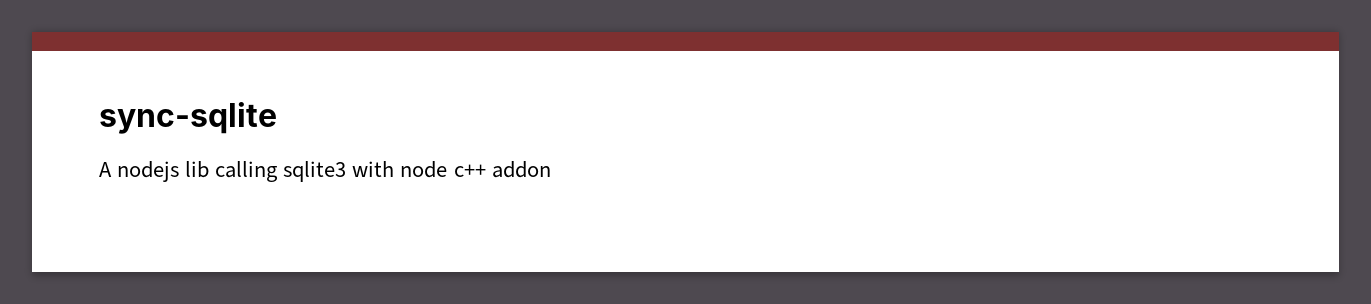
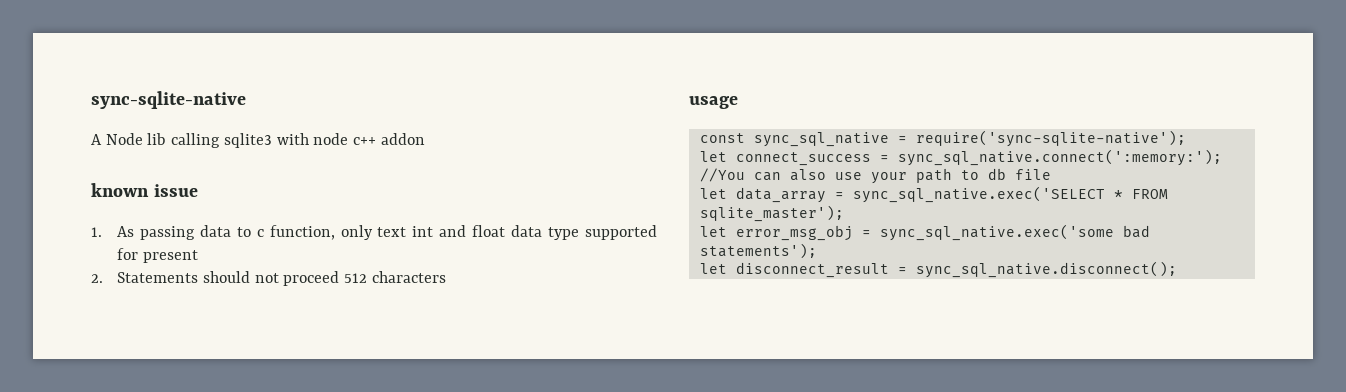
[99,102,277,134] sync-sqlite -> [91,91,246,109] sync-sqlite-native
[117,161,180,182] nodejs -> [105,133,143,145] Node
(551, 169) none -> [91,183,198,197] [91,225,658,240] [117,248,198,263] [91,271,446,286] [689,96,738,109] [699,130,1186,147] [699,149,1222,166] [699,168,1051,184] [699,186,1168,203] [699,205,844,222] [699,224,1150,241] [699,243,817,259] [699,261,1177,278] // known issue // 1. As passing data to c function, only text int and float data type supported for present // 2. Statements should not proceed 512 characters // usage // const sync_sql_native = require('sync-sqlite-native'); // let connect_success = sync_sql_native.connect(':memory:'); //You can also use your path to db file // let data_array = sync_sql_native.exec('SELECT * FROM sqlite_master'); // let error_msg_obj = sync_sql_native.exec('some bad statements'); // let disconnect_result = sync_sql_native.disconnect();

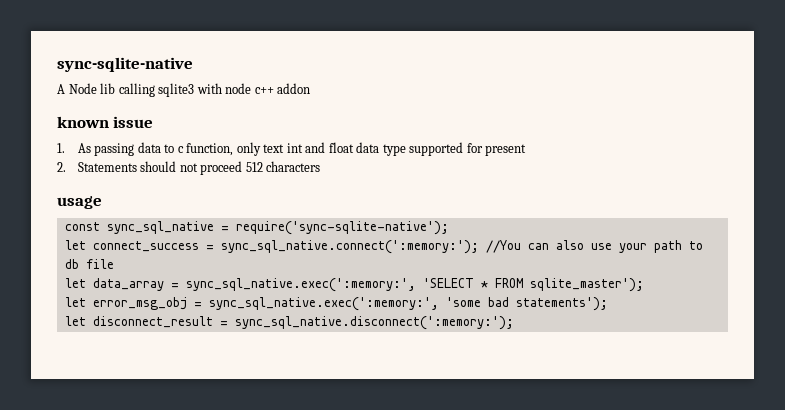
[852,186,1105,203] sync_sql_native.exec('SELECT -> [185,278,474,292] sync_sql_native.exec(':memory:', 'SELECT
[879,224,1114,241] sync_sql_native.exec('some -> [208,297,481,311] sync_sql_native.exec(':memory:', 'some
[915,261,1177,278] sync_sql_native.disconnect(); -> [234,316,514,330] sync_sql_native.disconnect(':memory:');

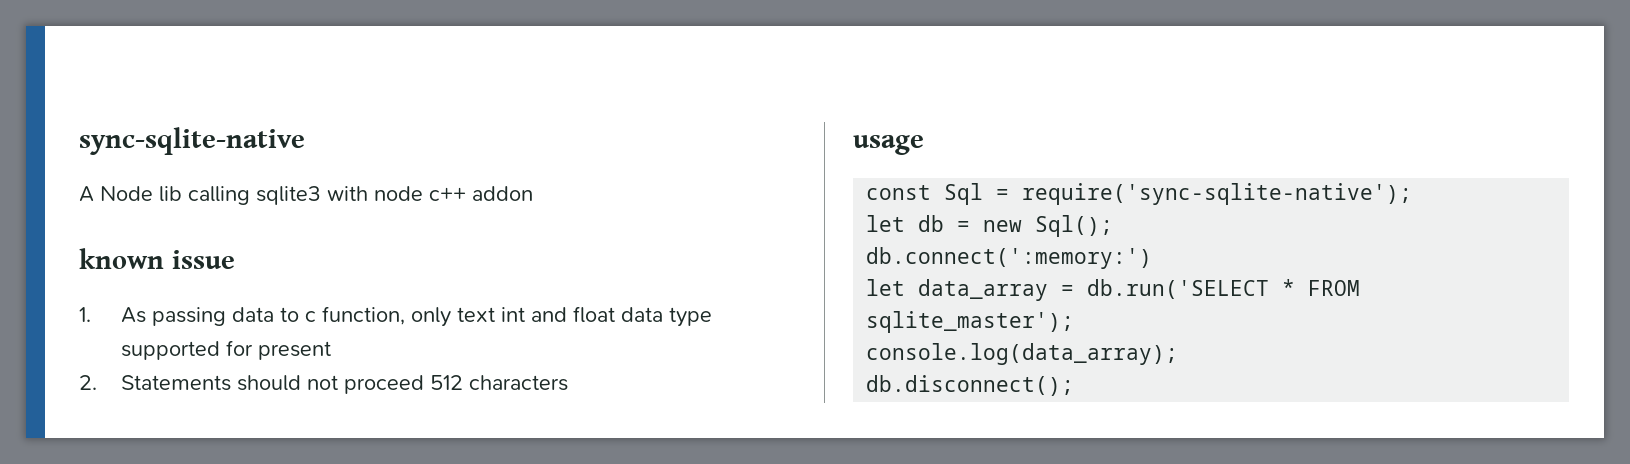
[106,221,214,234] sync_sql_native -> [944,183,984,205] Sql
[92,240,703,254] [64,259,114,269] connect_success = sync_sql_native.connect(':memory:'); //You can also use your path to db file -> [918,215,1114,237] [866,247,1153,269] db = new Sql(); // db.connect(':memory:')
[185,278,474,292] sync_sql_native.exec(':memory:', 'SELECT -> [1087,279,1270,299] db.run('SELECT
[64,297,608,311] [64,316,514,330] let error_msg_obj = sync_sql_native.exec(':memory:', 'some bad statements'); // let disconnect_result = sync_sql_native.disconnect(':memory:'); -> [866,343,1179,365] [866,375,1075,396] console.log(data_array); // db.disconnect();

